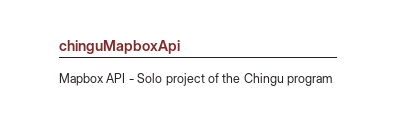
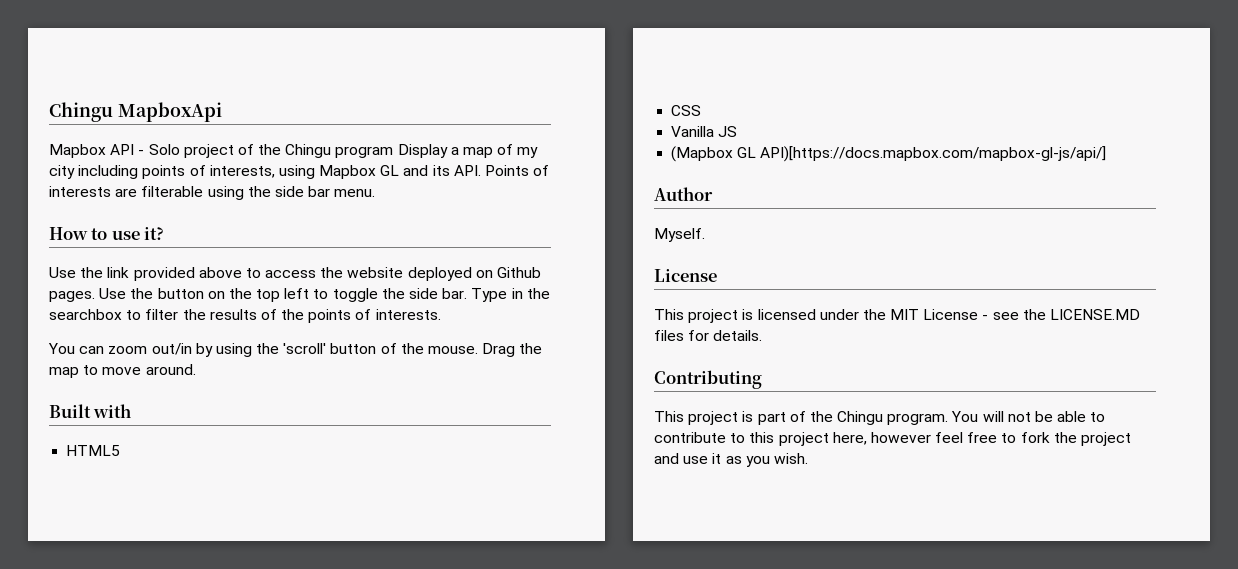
[59,40,180,54] chinguMapboxApi -> [49,102,222,122] Chingu MapboxApi
(332, 81) none -> [397,144,539,158] [49,165,550,179] [49,186,376,200] [49,227,165,240] [49,267,542,281] [49,288,550,302] [49,309,441,323] [48,343,543,357] [49,364,196,378] [49,404,132,418] [66,445,121,456] [671,105,702,116] [671,126,738,137] [671,146,1107,162] [654,187,713,201] [654,228,705,242] [654,269,717,282] [654,309,1141,323] [654,330,763,341] [654,370,762,389] [654,411,1106,425] [654,432,1132,446] [654,453,808,467] Display a map of my city including points of interests, using Mapbox GL and its API. Points of interests are filterable using the side bar menu. // How to use it? // Use the link provided above to access the website deployed on Github pages. Use the button on the top left to toggle the side bar. Type in the searchbox to filter the results of the points of interests. // You can zoom out/in by using the 'scroll' button of the mouse. Drag the map to move around. // Built with // HTML5 // CSS // Vanilla JS // (Mapbox GL API)[https://docs.mapbox.com/mapbox-gl-js/api/] // Author // Myself. // License // This project is licensed under the MIT License - see the LICENSE.MD files for details. // Contributing // This project is part of the Chingu program. You will not be able to contribute to this project here, however feel free to fork the project and use it as you wish.

